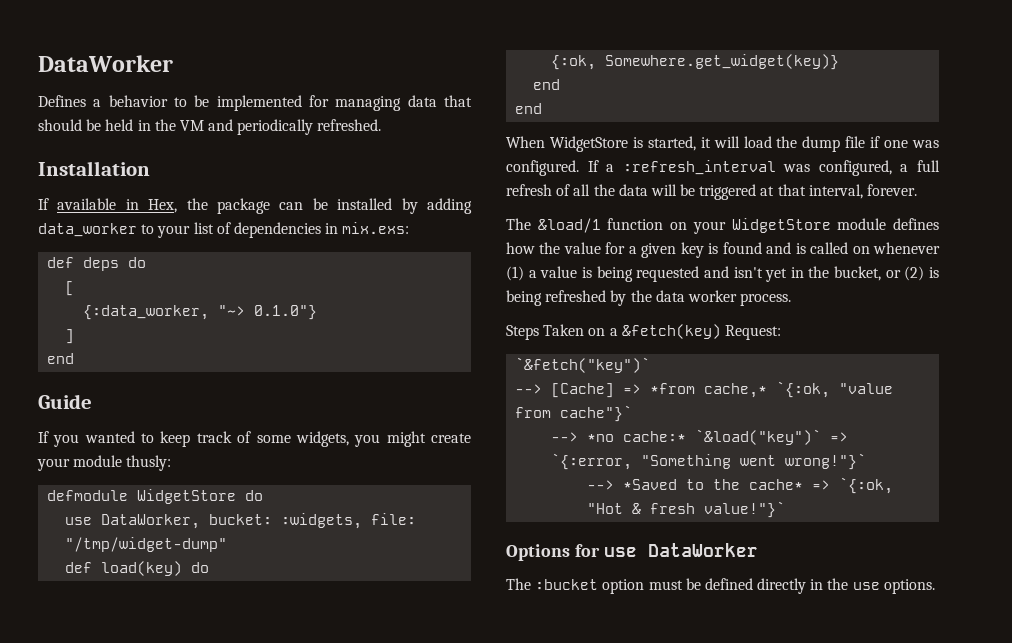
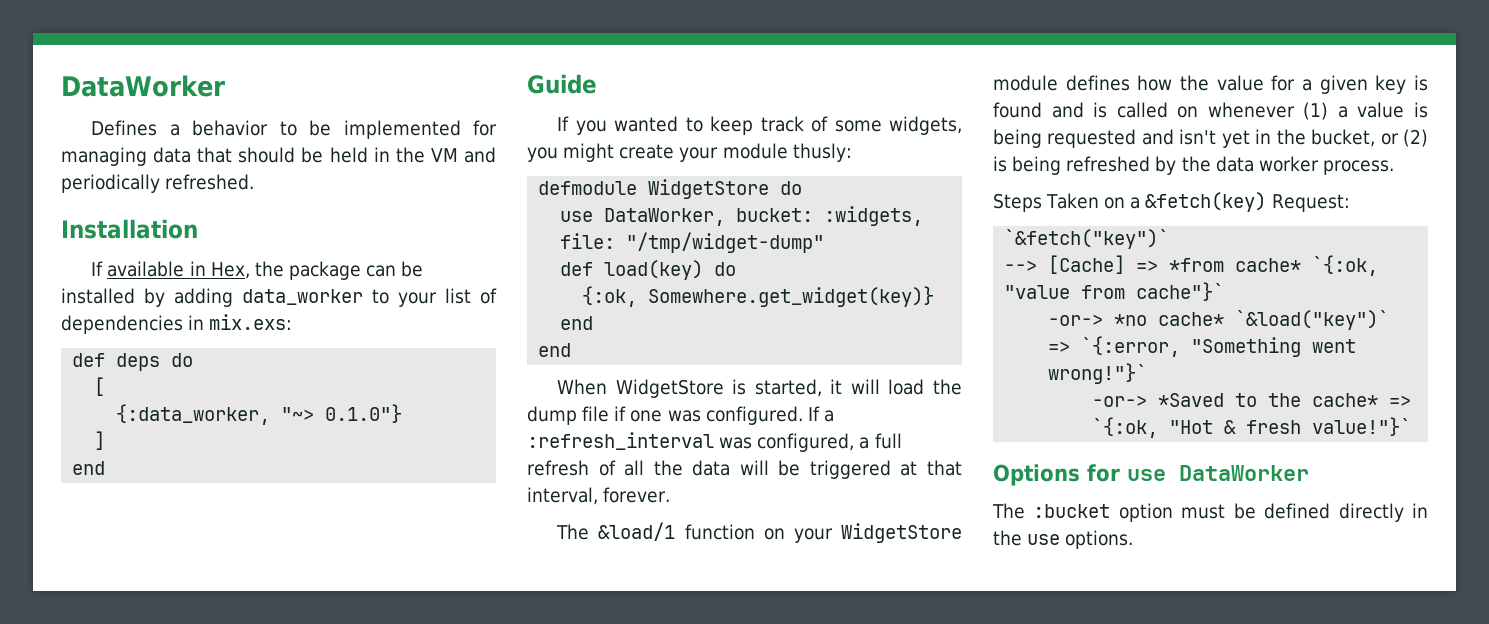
[704,383,768,398] cache,* -> [1235,258,1302,272] cache*
[551,431,687,442] --> *no cache:* -> [1048,312,1225,326] -or-> *no cache*
[587,480,615,490] --> -> [1092,395,1148,407] -or->

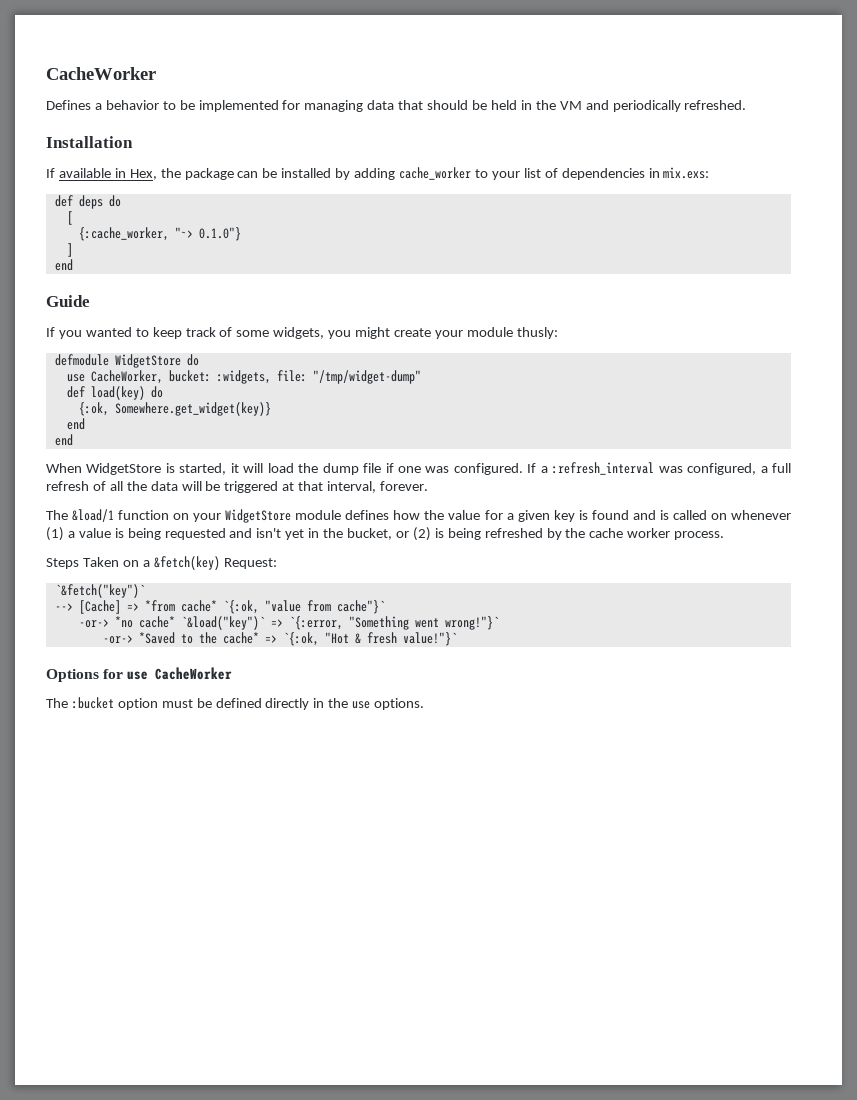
[61,75,225,97] DataWorker -> [46,67,156,80] CacheWorker
[242,289,363,305] data_worker -> [399,167,472,180] cache_worker
[116,404,271,425] {:data_worker, -> [78,227,169,241] {:cache_worker,
[604,208,726,226] DataWorker, -> [90,370,163,384] CacheWorker,
[1215,156,1254,172] data -> [589,528,624,538] cache
[1179,465,1309,481] DataWorker -> [155,667,233,680] CacheWorker

